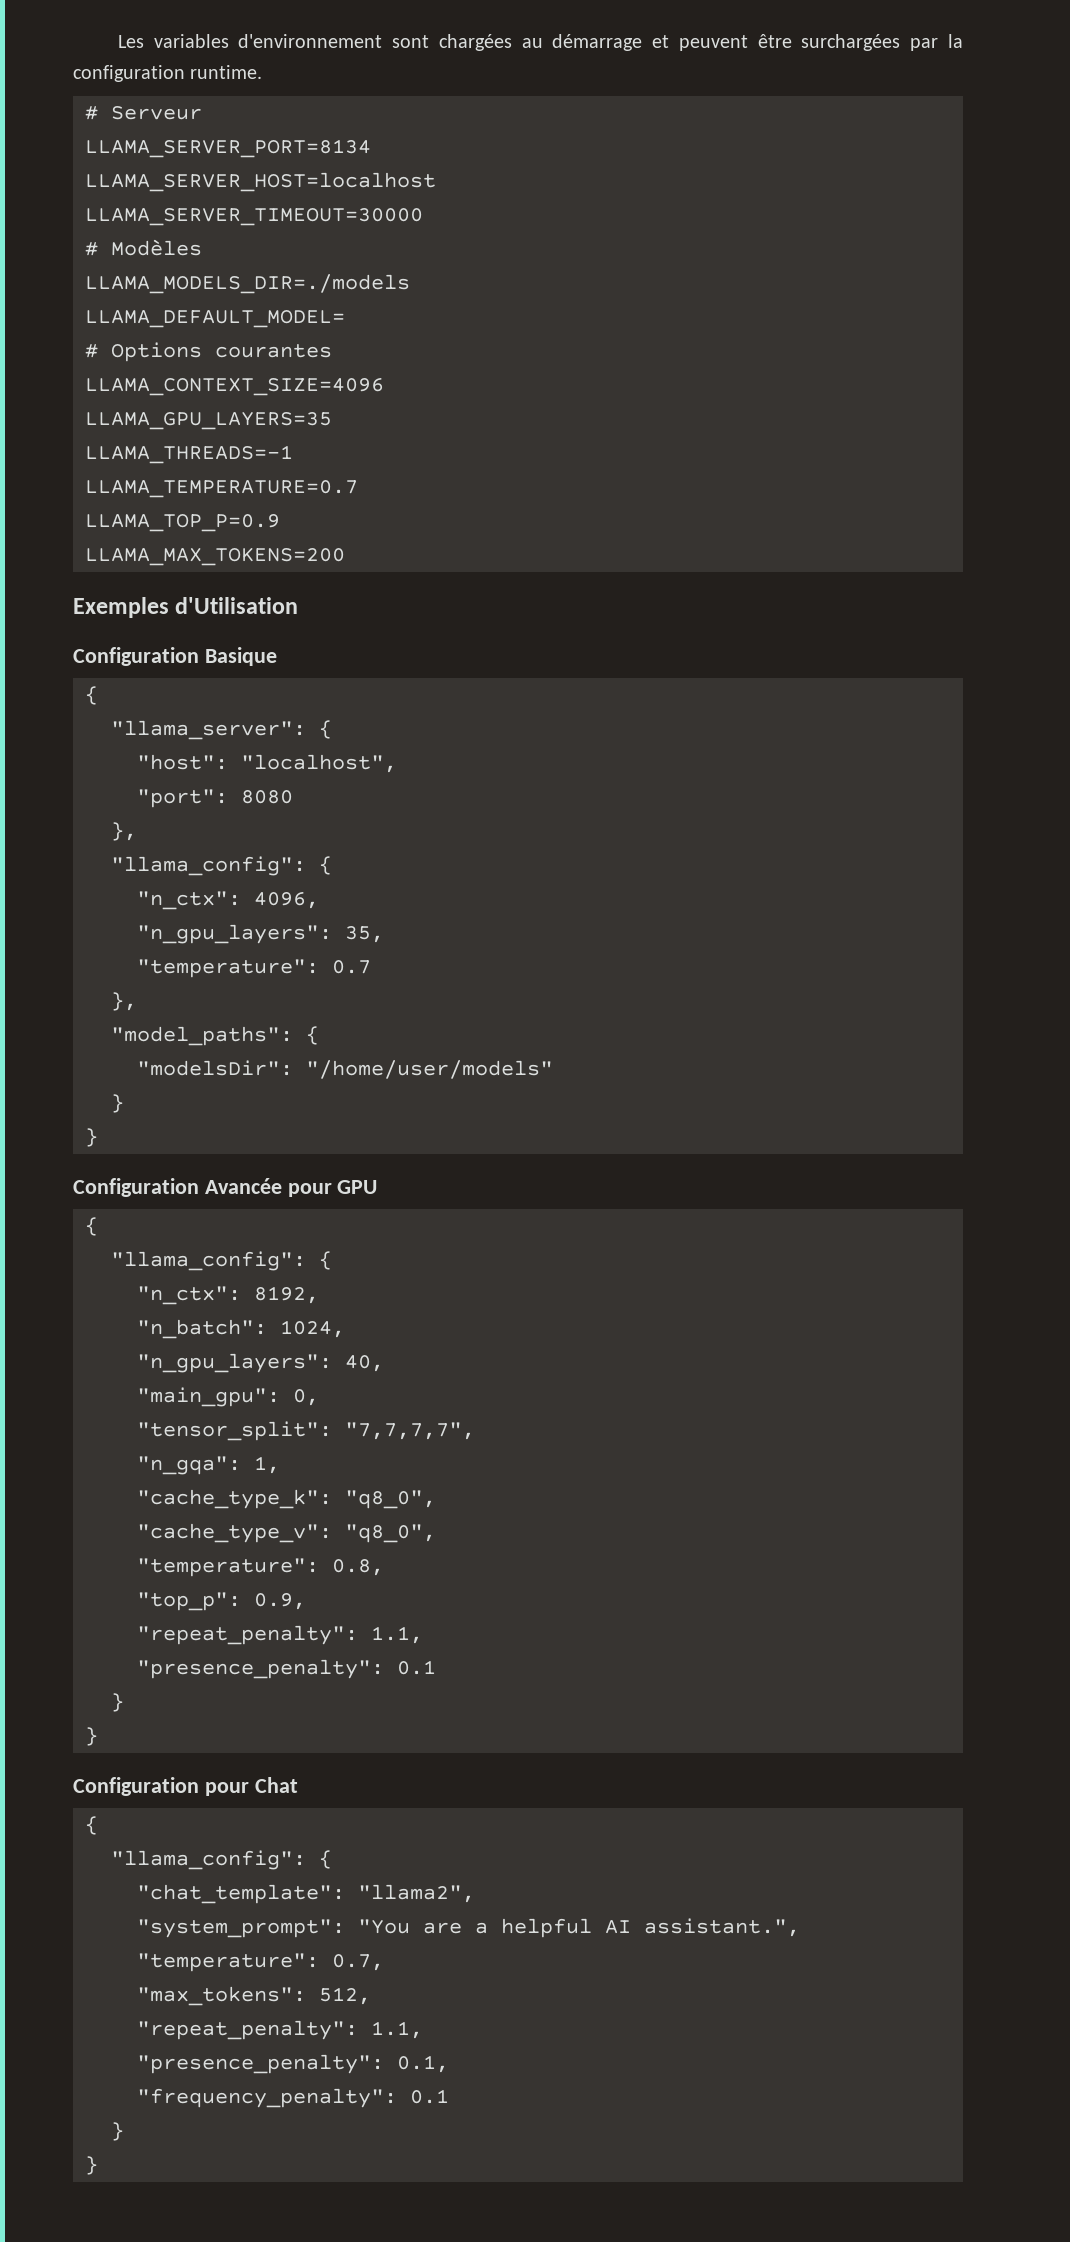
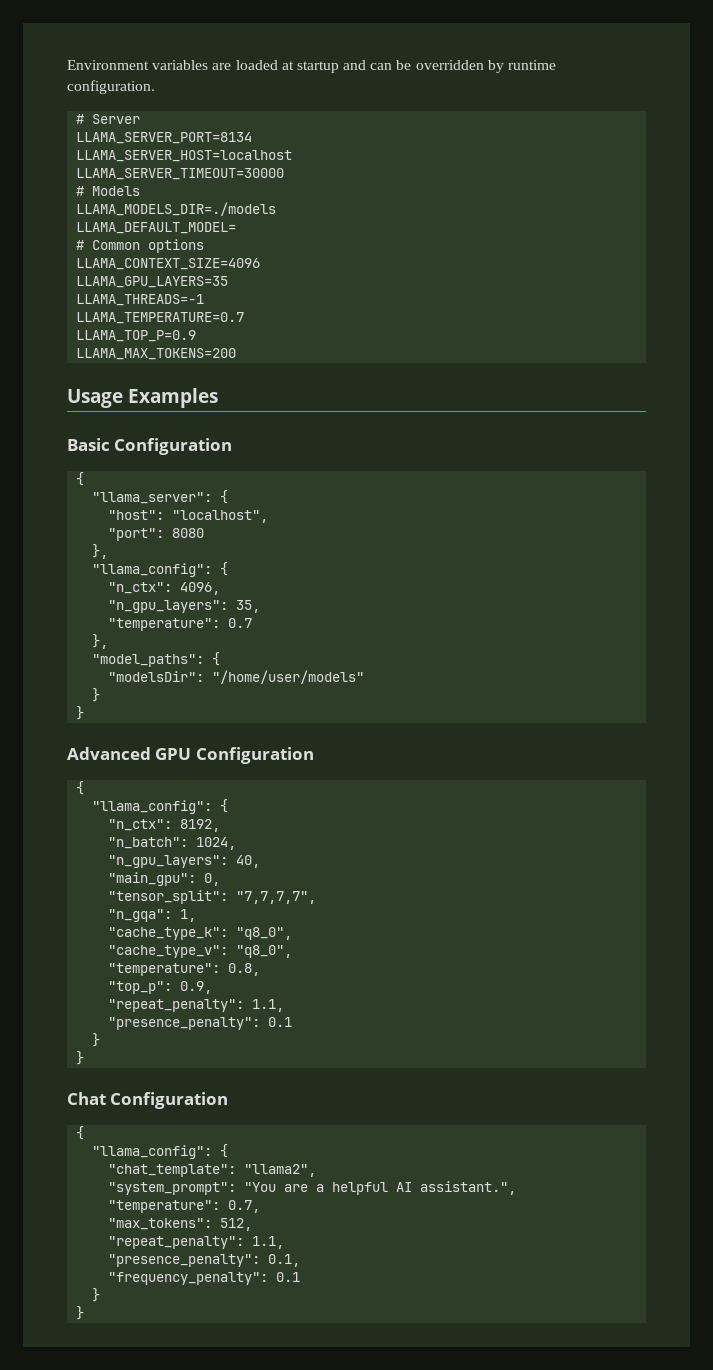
[117,34,963,51] [73,65,263,82] [85,106,202,120] Les variables d'environnement sont chargées au démarrage et peuvent être surchargées par la configuration runtime. // # Serveur -> [67,60,557,73] [67,80,155,94] [76,114,141,124] Environment variables are loaded at startup and can be overridden by runtime configuration. // # Server
[111,239,202,256] Modèles -> [92,186,141,196] Models
[111,342,332,362] Options courantes -> [92,239,205,253] Common options
[73,597,299,618] [73,647,277,666] Exemples d'Utilisation // Configuration Basique -> [67,388,219,408] [67,438,233,455] Usage Examples // Basic Configuration
[73,1178,378,1197] Configuration Avancée pour GPU -> [67,747,314,764] Advanced GPU Configuration
[73,1777,298,1796] Configuration pour Chat -> [67,1092,229,1109] Chat Configuration

